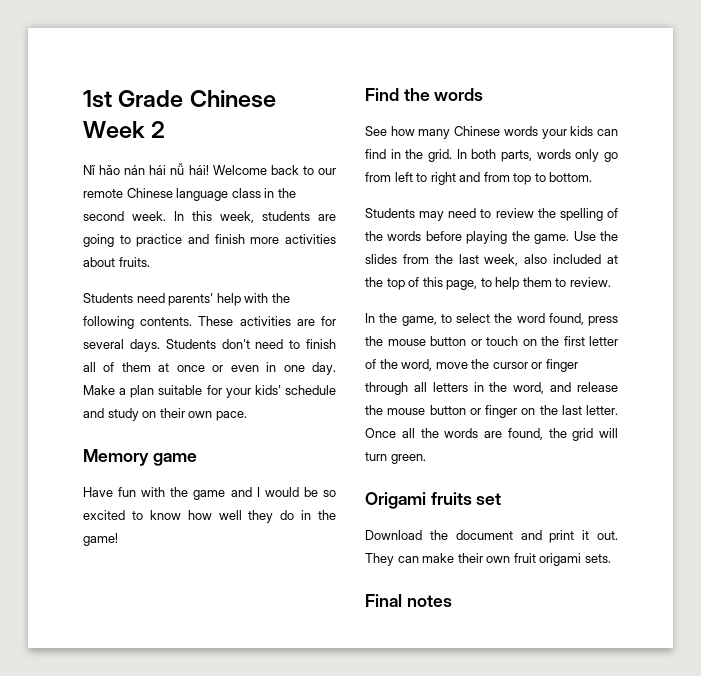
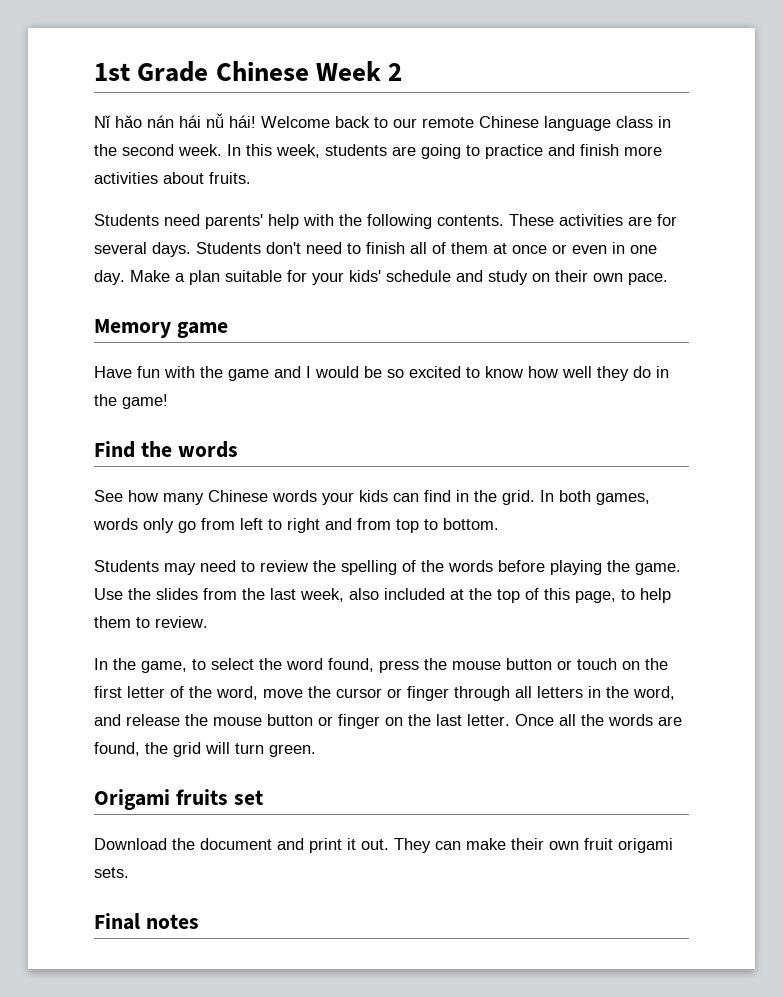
[501,150,532,162] parts, -> [596,493,650,505] games,

